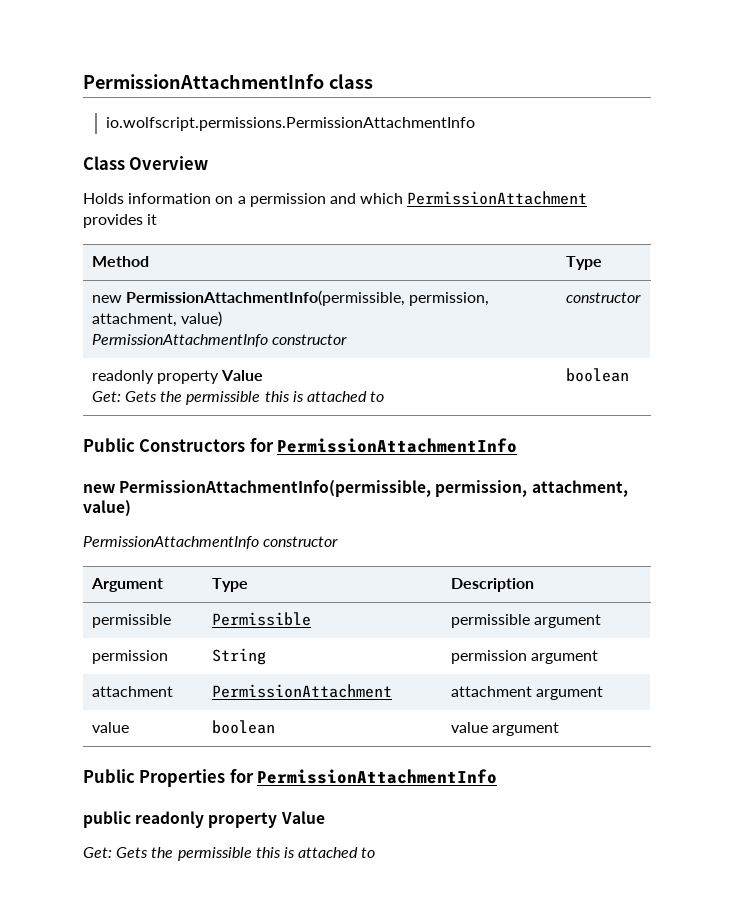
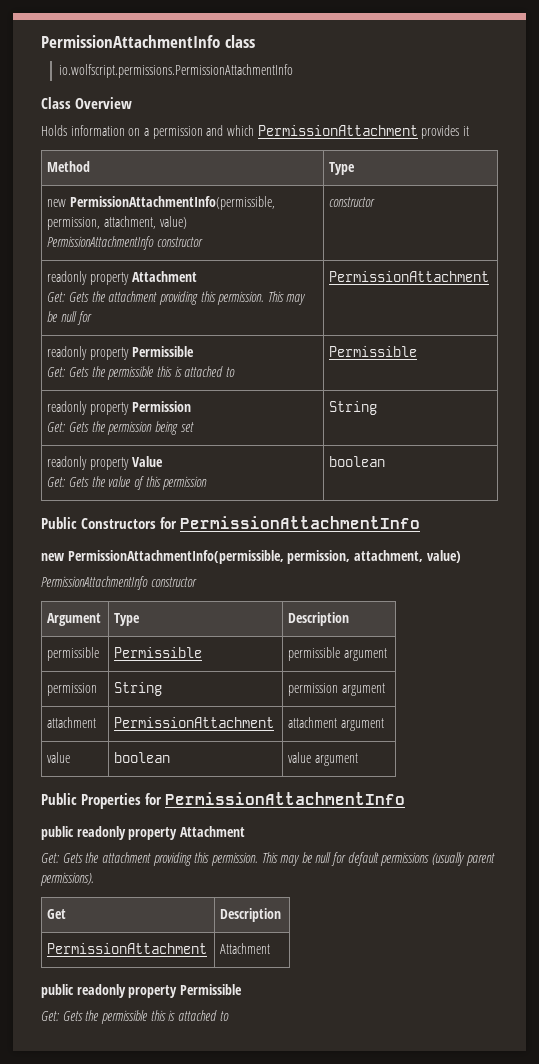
[221,370,264,381] [91,391,385,405] Value // Get: Gets the permissible this is attached to -> [131,271,197,282] [47,291,307,305] [47,311,92,325] [329,271,490,282] [47,346,194,360] [47,366,235,380] [329,346,418,357] [47,401,191,415] [47,421,194,435] [329,401,378,415] [47,456,163,470] [47,476,208,490] Attachment // Get: Gets the attachment providing this permission. This may be null for | PermissionAttachment // readonly property Permissible // Get: Gets the permissible this is attached to | Permissible // readonly property Permission // Get: Gets the permission being set | String // readonly property Value // Get: Gets the value of this permission
[280,811,325,824] Value -> [179,826,245,837] [41,852,495,866] [40,872,94,886] [47,909,67,919] [220,908,282,922] [47,943,208,954] [220,943,271,954] [41,984,242,998] Attachment // Get: Gets the attachment providing this permission. This may be null for default permissions (usually parent permissions). // Get | Description // PermissionAttachment | Attachment // public readonly property Permissible

